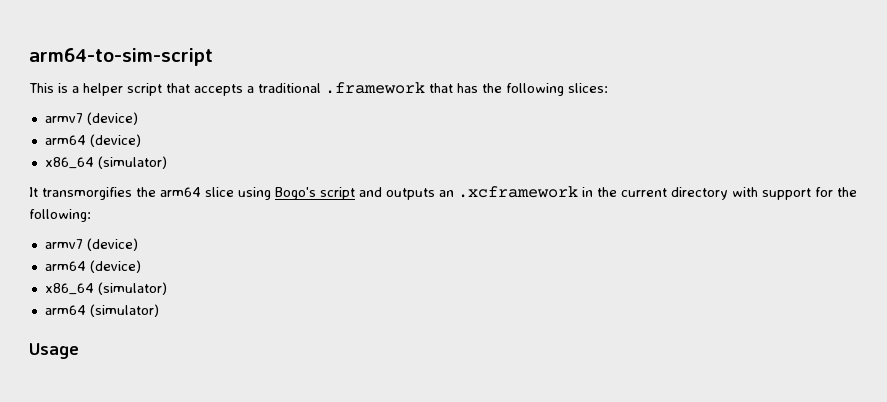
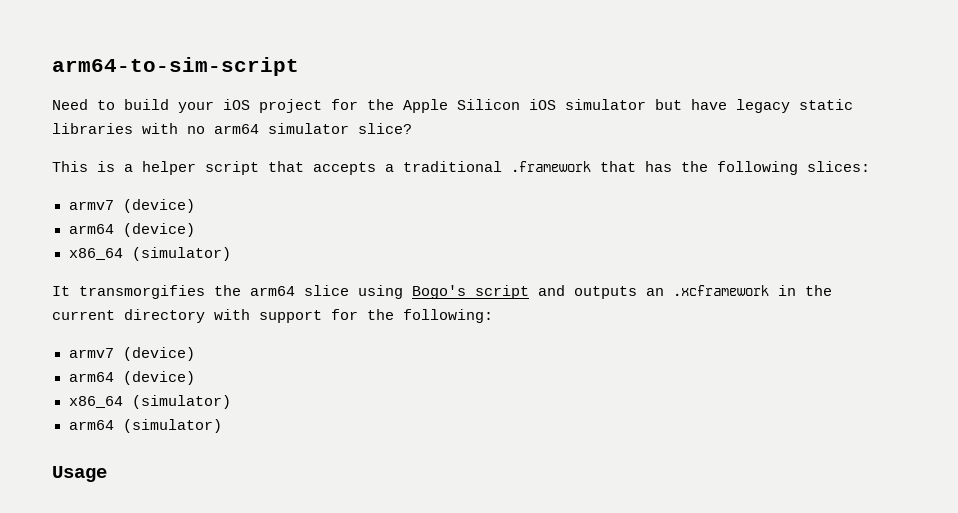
(213, 57) none -> [52,99,853,113] [52,123,412,134] // Need to build your iOS project for the Apple Silicon iOS simulator but have legacy static libraries with no arm64 simulator slice?

